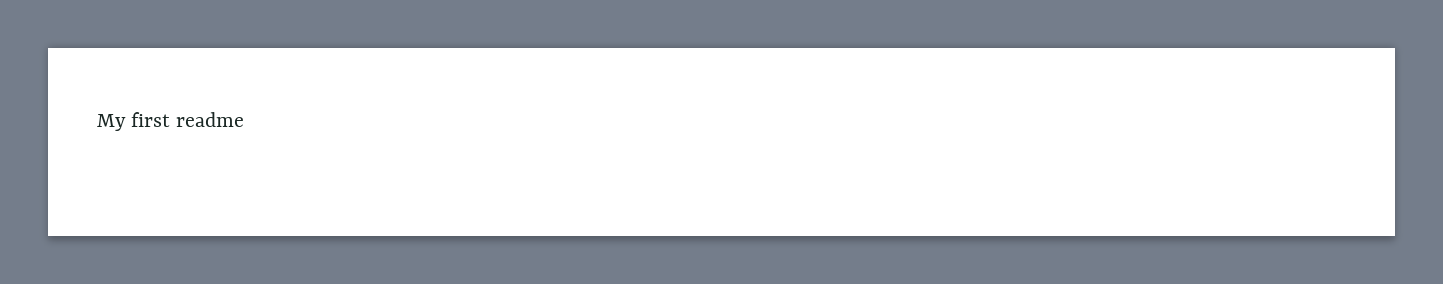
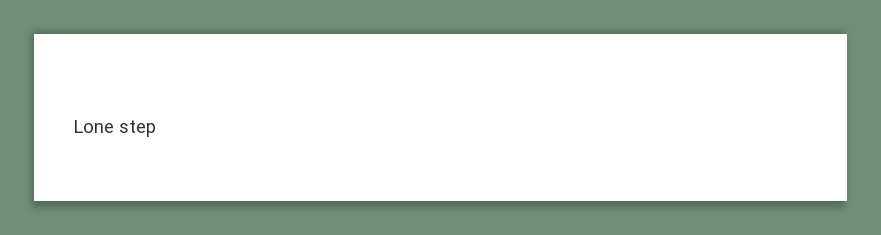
[97,112,245,131] My first readme -> [73,120,156,137] Lone step

